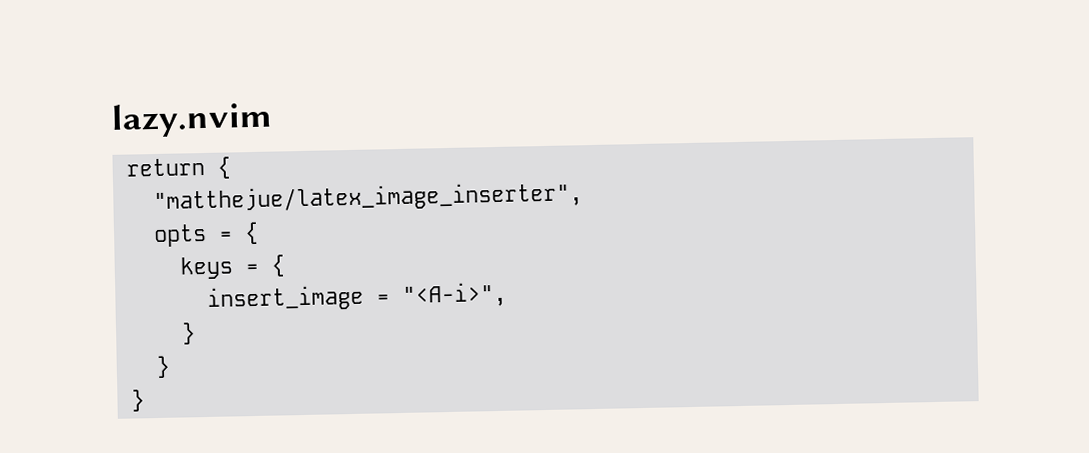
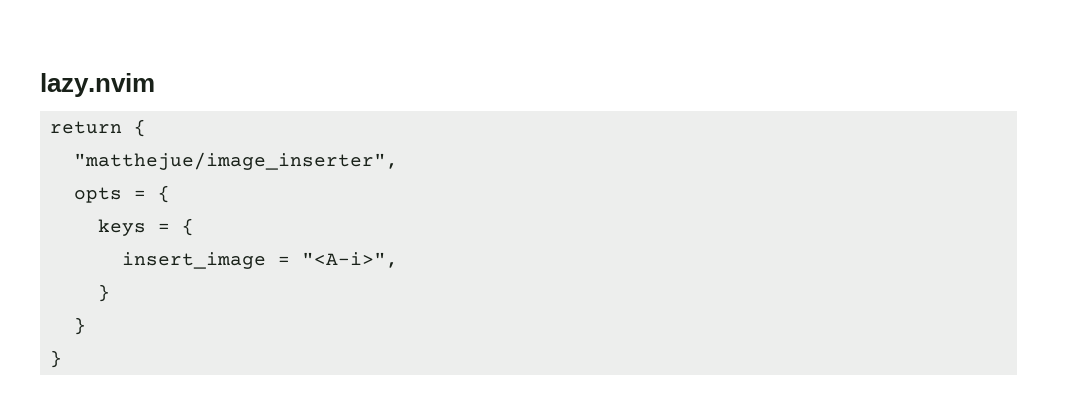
[152,181,583,215] "matthejue/latex_image_inserter", -> [73,152,398,170] "matthejue/image_inserter",

